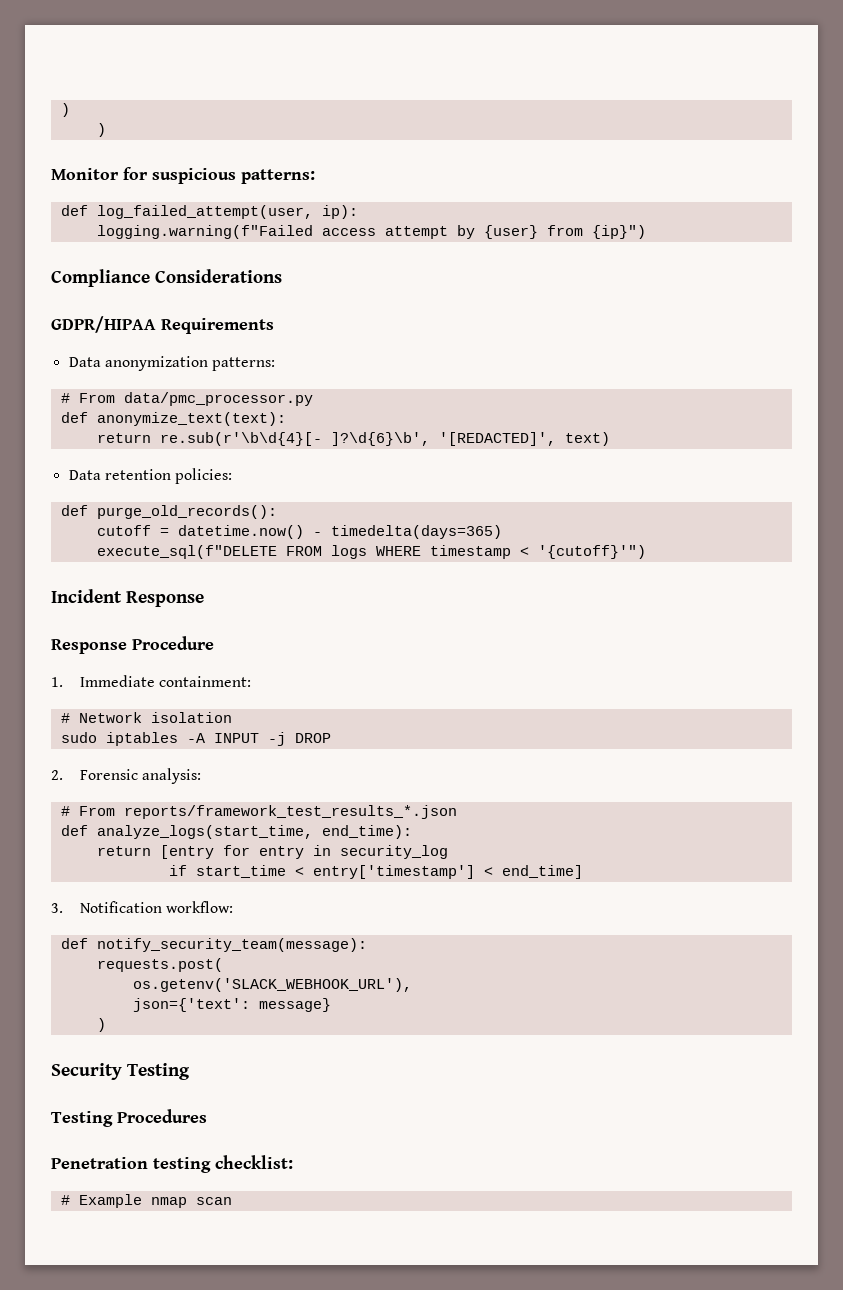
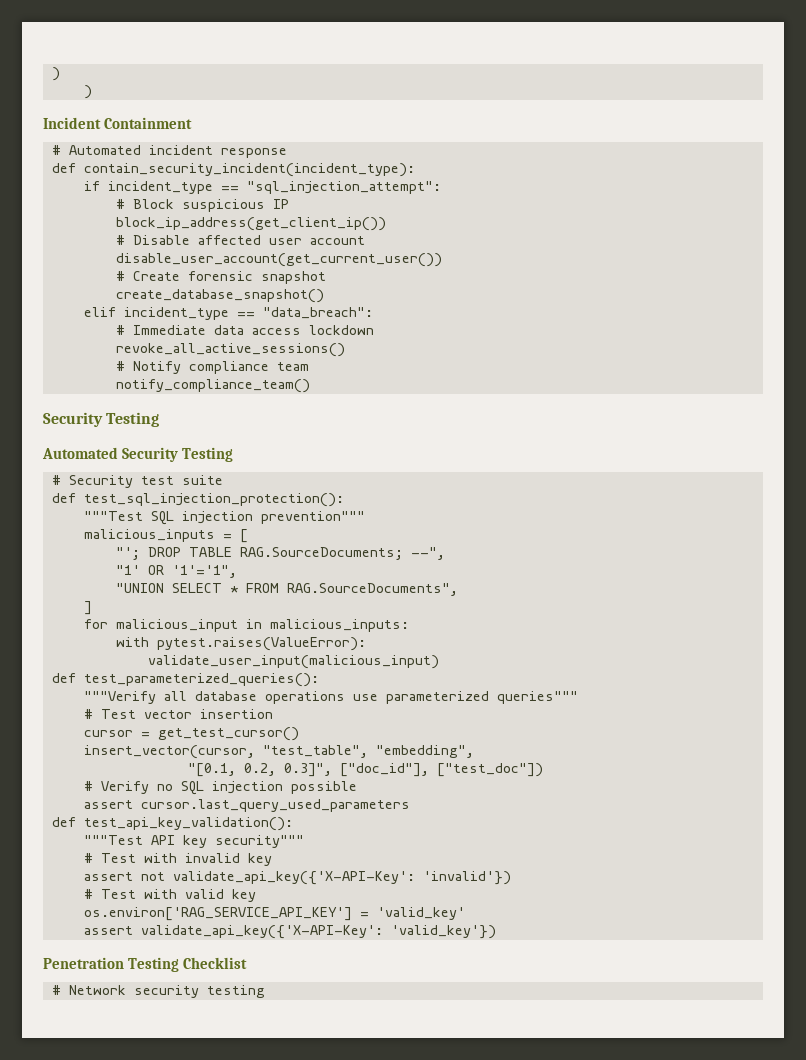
[51,167,315,184] [60,205,358,219] [96,225,646,239] [51,269,282,287] [51,316,274,334] [68,356,276,371] [60,392,313,406] [60,412,286,426] [96,432,610,446] [68,468,233,484] [60,505,277,519] [96,525,502,539] [96,545,646,559] [51,589,204,607] [51,636,214,654] [51,675,252,687] [60,712,232,723] [60,732,331,746] [51,768,202,784] [60,805,457,819] [60,825,412,839] [96,845,448,859] [168,865,583,879] [51,901,234,913] [60,938,367,952] [96,958,223,972] [132,978,412,992] [132,998,331,1012] [96,1018,106,1032] [51,1063,190,1080] [51,1109,207,1127] Monitor for suspicious patterns: // def log_failed_attempt(user, ip): // logging.warning(f"Failed access attempt by {user} from {ip}") // Compliance Considerations // GDPR/HIPAA Requirements // Data anonymization patterns: // # From data/pmc_processor.py // def anonymize_text(text): // return re.sub(r'\b\d{4}[- ]?\d{6}\b', '[REDACTED]', text) // Data retention policies: // def purge_old_records(): // cutoff = datetime.now() - timedelta(days=365) // execute_sql(f"DELETE FROM logs WHERE timestamp < '{cutoff}'") // Incident Response // Response Procedure // 1. Immediate containment: // # Network isolation // sudo iptables -A INPUT -j DROP // 2. Forensic analysis: // # From reports/framework_test_results_*.json // def analyze_logs(start_time, end_time): // return [entry for entry in security_log // if start_time < entry['timestamp'] < end_time] // 3. Notification workflow: // def notify_security_team(message): // requests.post( // os.getenv('SLACK_WEBHOOK_URL'), // json={'text': message} // ) // Security Testing // Testing Procedures -> [43,117,193,129] [51,145,287,158] [51,163,415,177] [83,181,441,194] [115,199,289,212] [115,217,386,231] [115,235,365,245] [115,253,442,267] [115,271,326,284] [115,289,324,303] [83,307,373,320] [115,325,374,335] [115,343,345,357] [115,361,309,374] [115,379,310,393] [43,412,160,427] [42,447,234,462] [51,475,223,488] [51,493,344,507] [83,511,365,525] [83,529,248,543] [115,547,445,560] [115,565,237,578] [115,583,458,596] [83,601,92,615] [83,619,409,632] [115,637,366,651] [147,655,439,669] [51,673,319,687] [83,691,578,704] [83,709,273,719] [83,727,299,741] [83,745,474,759] [187,763,543,777] [83,781,357,795] [83,799,410,812] [51,817,293,831] [83,835,304,848] [83,853,272,866] [83,871,511,885] [83,889,256,902] [83,907,465,921] [83,925,496,939] Incident Containment // # Automated incident response // def contain_security_incident(incident_type): // if incident_type == "sql_injection_attempt": // # Block suspicious IP // block_ip_address(get_client_ip()) // # Disable affected user account // disable_user_account(get_current_user()) // # Create forensic snapshot // create_database_snapshot() // elif incident_type == "data_breach": // # Immediate data access lockdown // revoke_all_active_sessions() // # Notify compliance team // notify_compliance_team() // Security Testing // Automated Security Testing // # Security test suite // def test_sql_injection_protection(): // """Test SQL injection prevention""" // malicious_inputs = [ // "'; DROP TABLE RAG.SourceDocuments; --", // "1' OR '1'='1", // "UNION SELECT * FROM RAG.SourceDocuments", // ] // for malicious_input in malicious_inputs: // with pytest.raises(ValueError): // validate_user_input(malicious_input) // def test_parameterized_queries(): // """Verify all database operations use parameterized queries""" // # Test vector insertion // cursor = get_test_cursor() // insert_vector(cursor, "test_table", "embedding", // "[0.1, 0.2, 0.3]", ["doc_id"], ["test_doc"]) // # Verify no SQL injection possible // assert cursor.last_query_used_parameters // def test_api_key_validation(): // """Test API key security""" // # Test with invalid key // assert not validate_api_key({'X-API-Key': 'invalid'}) // # Test with valid key // os.environ['RAG_SERVICE_API_KEY'] = 'valid_key' // assert validate_api_key({'X-API-Key': 'valid_key'})
[153,1155,293,1173] [60,1194,232,1208] testing checklist: // # Example nmap scan -> [128,957,248,972] [51,985,265,998] Testing Checklist // # Network security testing

